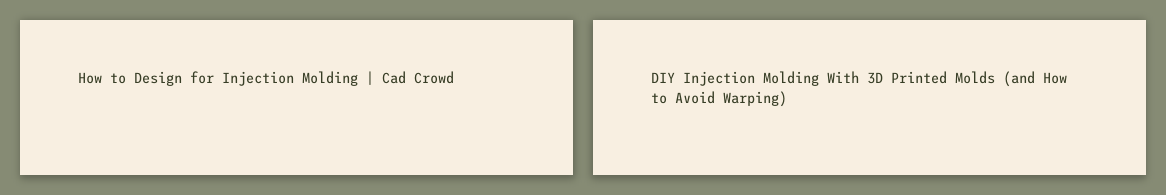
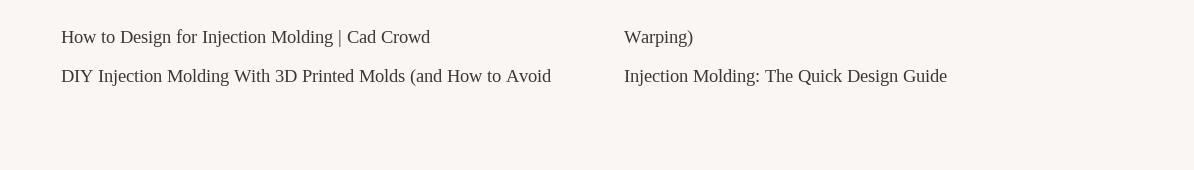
(787, 99) none -> [624,69,947,86] // Injection Molding: The Quick Design Guide

